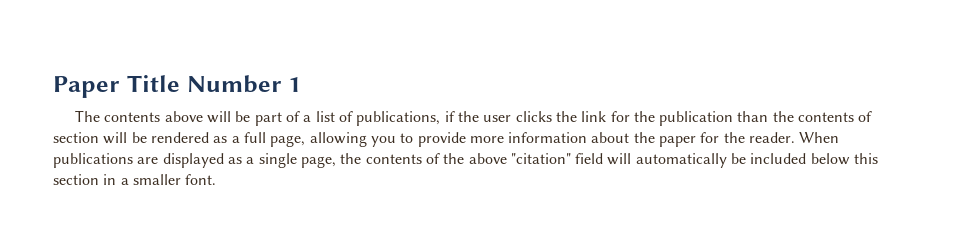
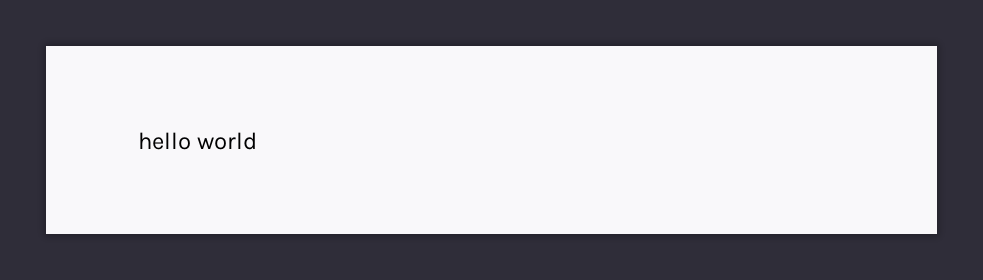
[53,75,302,98] [75,110,873,126] [53,132,840,147] [53,153,879,168] [53,174,217,185] Paper Title Number 1 // The contents above will be part of a list of publications, if the user clicks the link for the publication than the contents of section will be rendered as a full page, allowing you to provide more information about the paper for the reader. When publications are displayed as a single page, the contents of the above "citation" field will automatically be included below this section in a smaller font. -> [138,132,258,150] hello world

